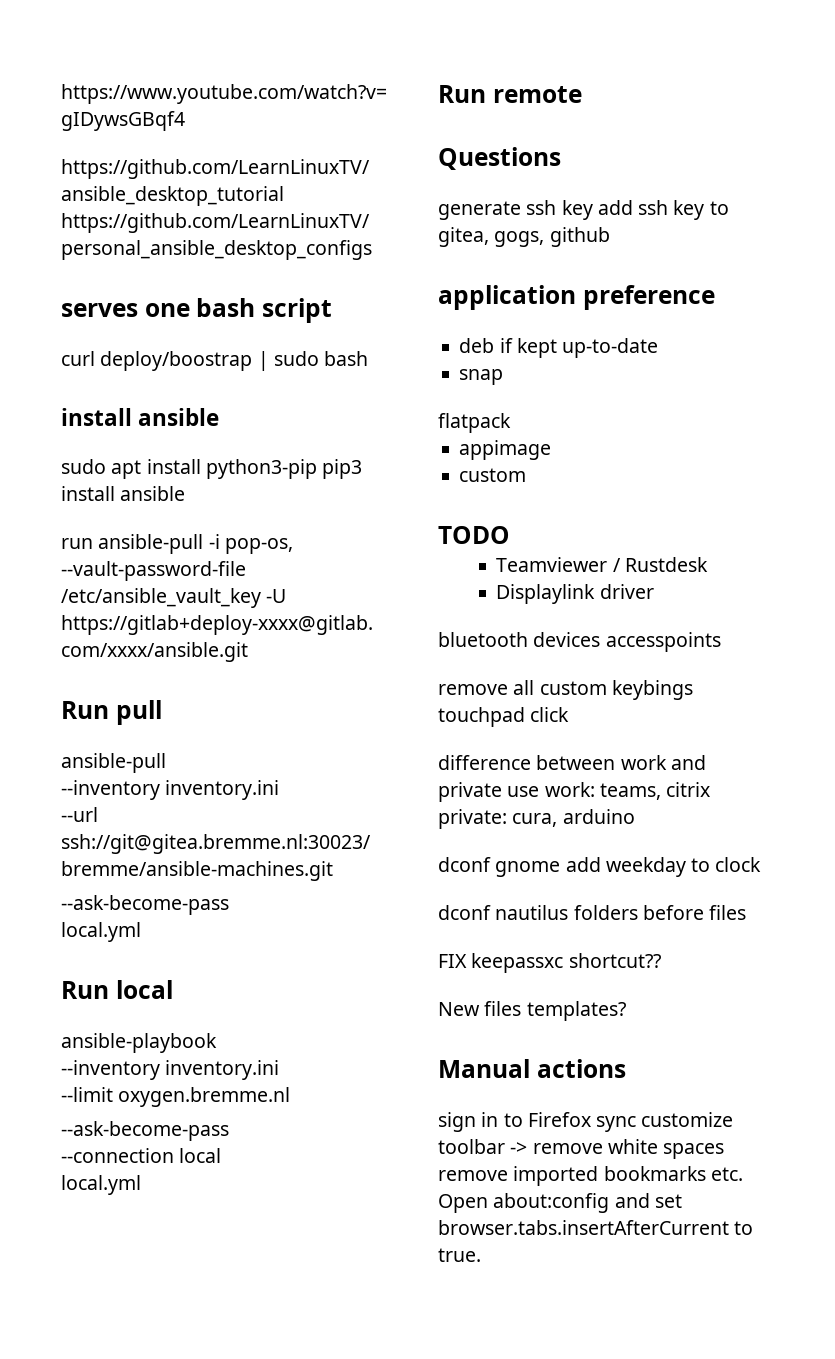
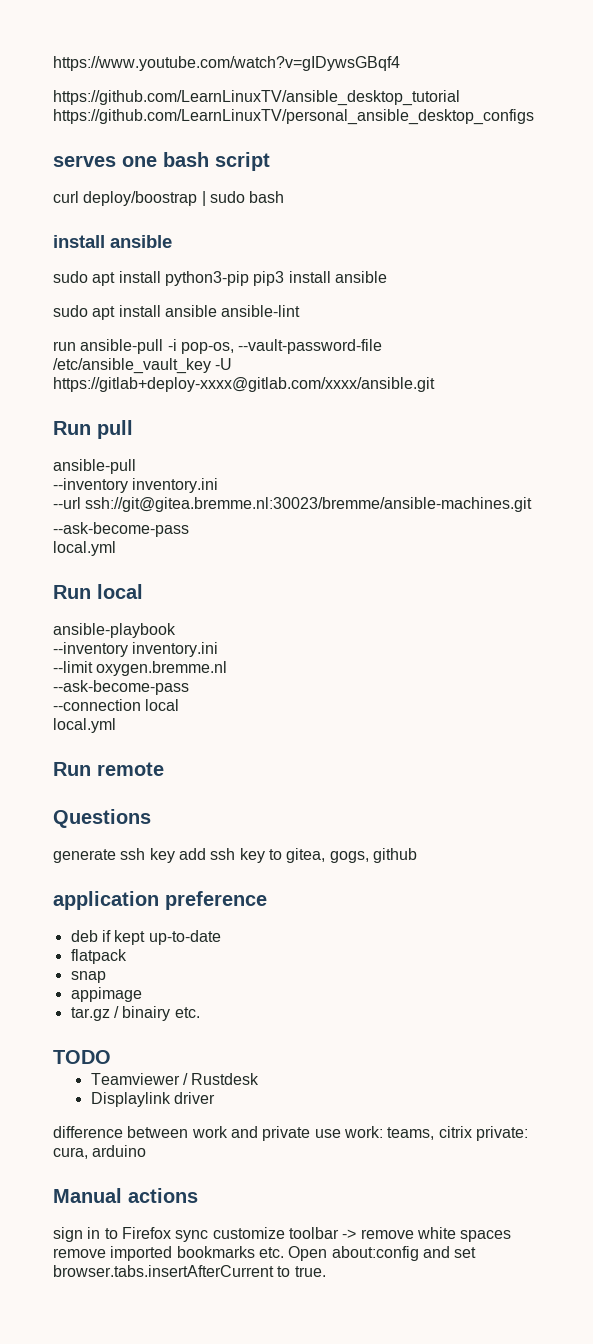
(186, 493) none -> [53,305,301,320] // sudo apt install ansible ansible-lint
(659, 348) none -> [70,949,127,964] // flatpack
[438,413,511,433] // flatpack -> (106, 977) none
[459,468,527,482] custom -> [70,1006,200,1021] tar.gz / binairy etc.
[438,632,721,652] [438,680,693,700] [438,707,570,727] // bluetooth devices accesspoints // remove all custom keybings touchpad click -> (216, 1098) none
[438,857,762,877] [438,905,747,920] [438,953,661,973] [438,1001,626,1021] // dconf gnome add weekday to clock // dconf nautilus folders before files // FIX keepassxc shortcut?? // New files templates? -> (147, 1151) none

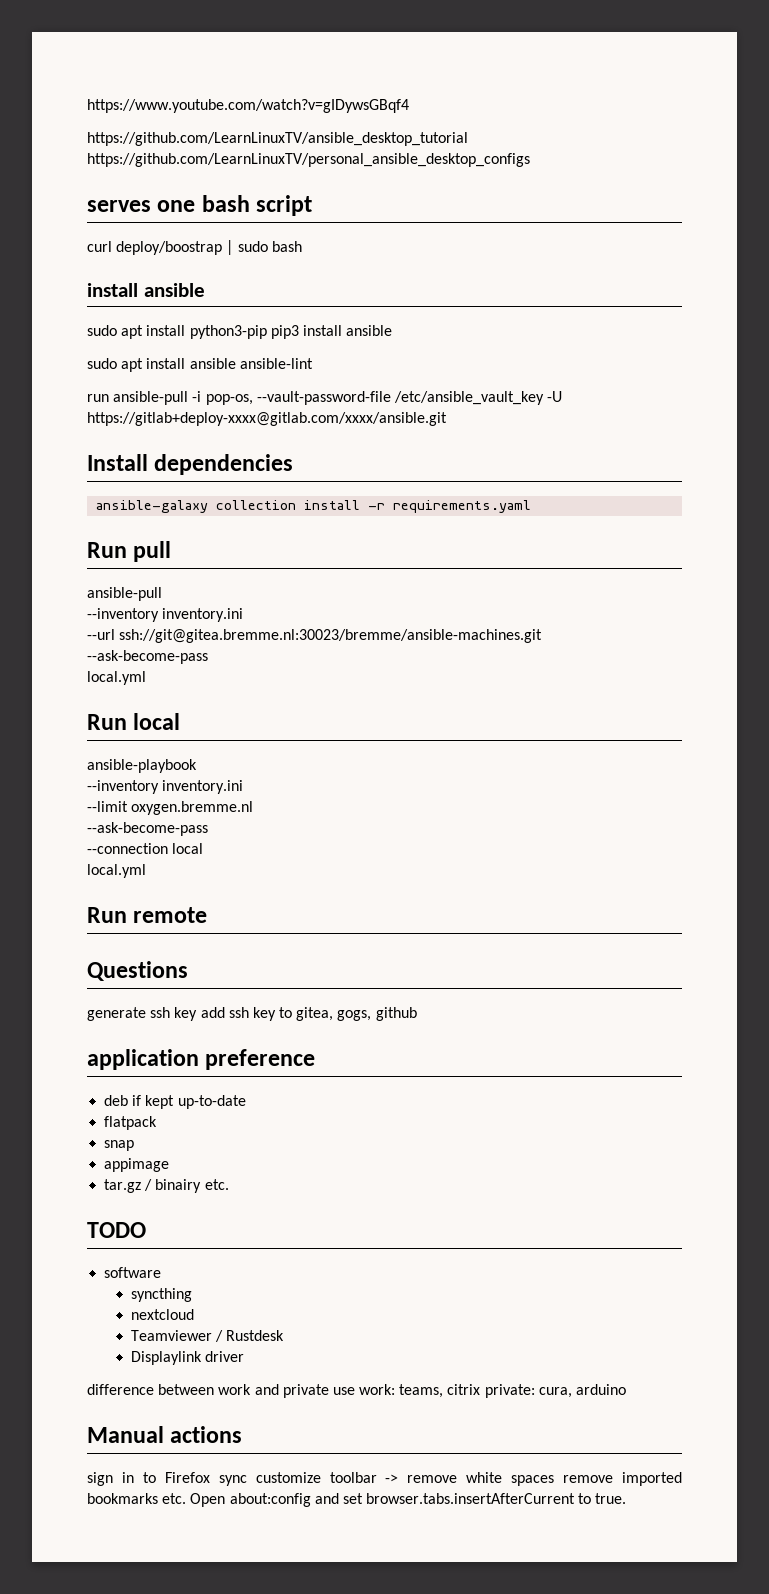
(435, 384) none -> [87,454,294,475] [96,500,532,513] // Install dependencies // ansible-galaxy collection install -r requirements.yaml
(111, 1057) none -> [104,1267,162,1278] [131,1288,193,1302] [131,1309,195,1320] // software // syncthing // nextcloud

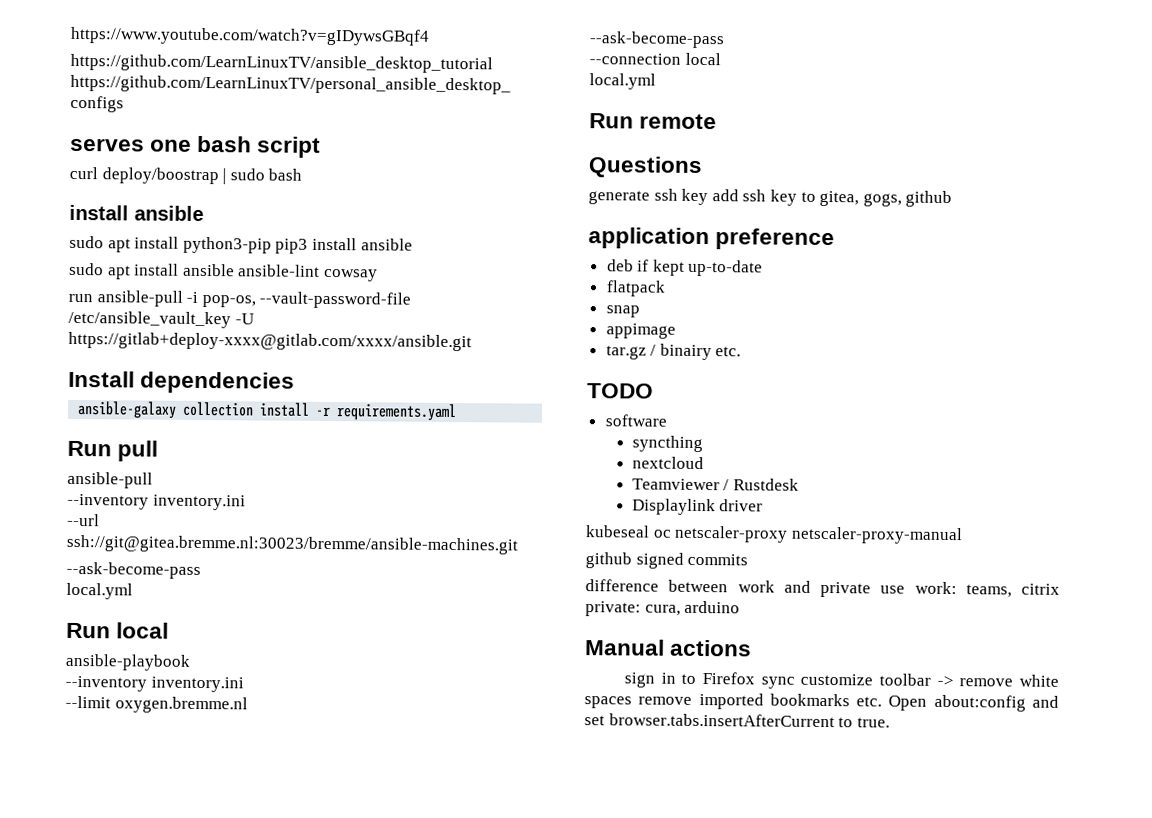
(313, 363) none -> [323,268,378,282] cowsay
(245, 1356) none -> [585,525,963,545] [585,552,749,569] // kubeseal oc netscaler-proxy netscaler-proxy-manual // github signed commits

